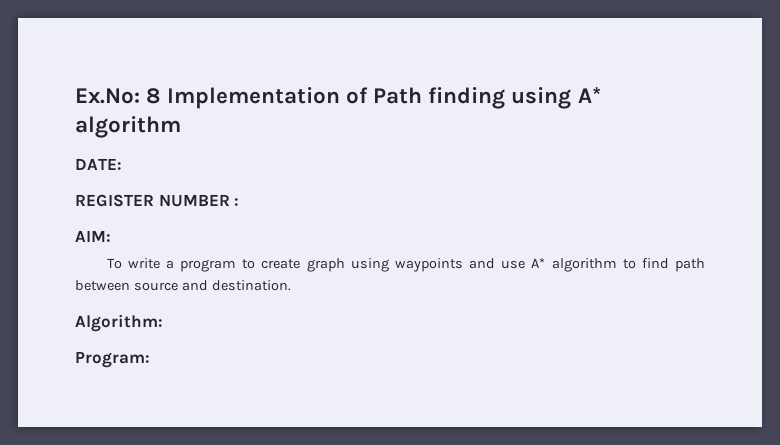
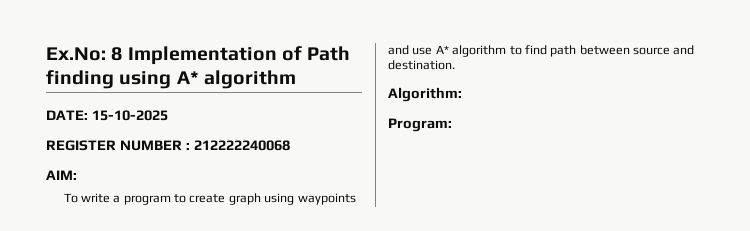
(122, 164) none -> [91,110,168,121] 15-10-2025
(240, 202) none -> [193,140,290,151] 212222240068

